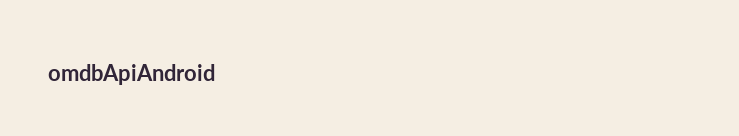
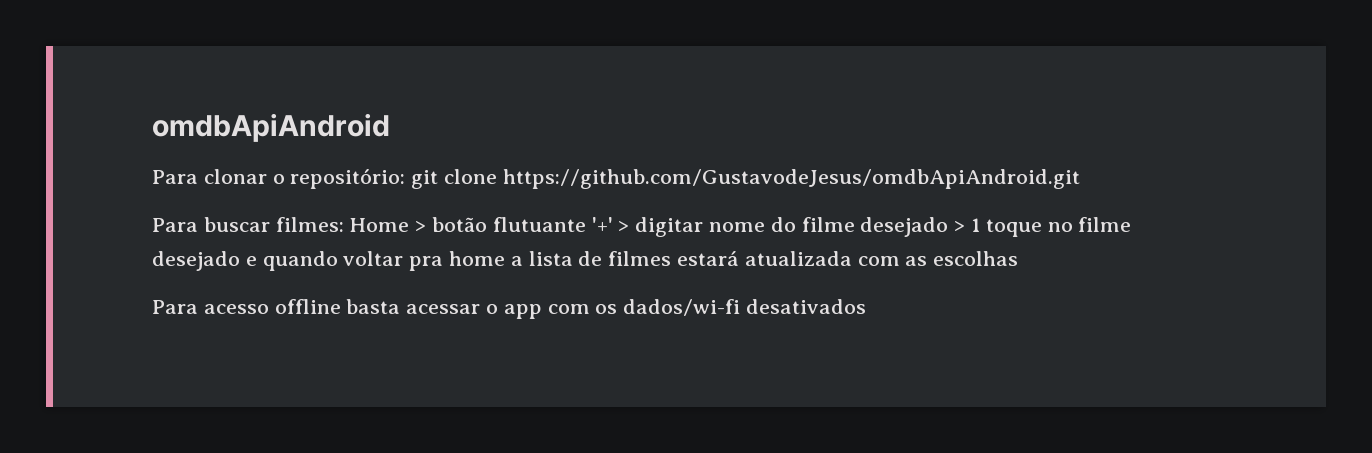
(215, 74) none -> [152,168,1080,189] [152,217,1132,237] [152,251,1019,271] [152,299,867,319] // Para clonar o repositório: git clone https://github.com/GustavodeJesus/omdbApiAndroid.git // Para buscar filmes: Home > botão flutuante '+' > digitar nome do filme desejado > 1 toque no filme desejado e quando voltar pra home a lista de filmes estará atualizada com as escolhas // Para acesso offline basta acessar o app com os dados/wi-fi desativados

